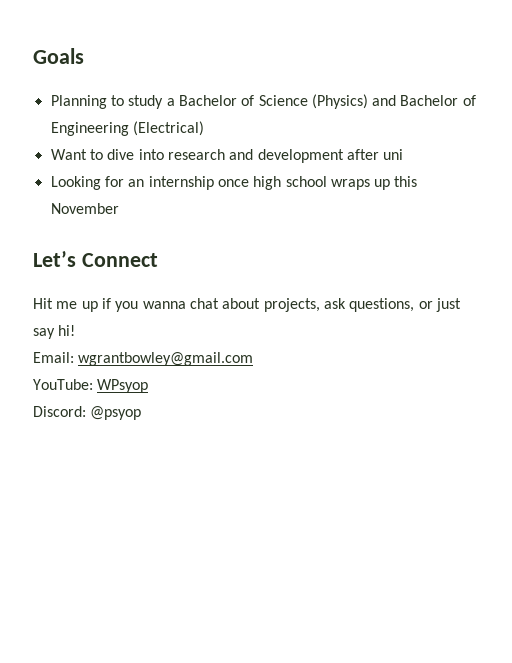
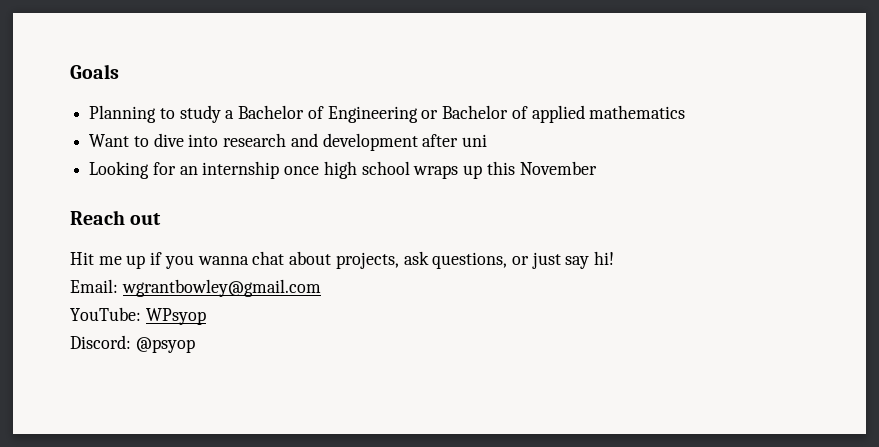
[258,94,476,109] [50,121,204,136] Science (Physics) and Bachelor of Engineering (Electrical) -> [327,105,686,123] Engineering or Bachelor of applied mathematics
[33,251,158,267] Let’s Connect -> [70,210,162,225] Reach out

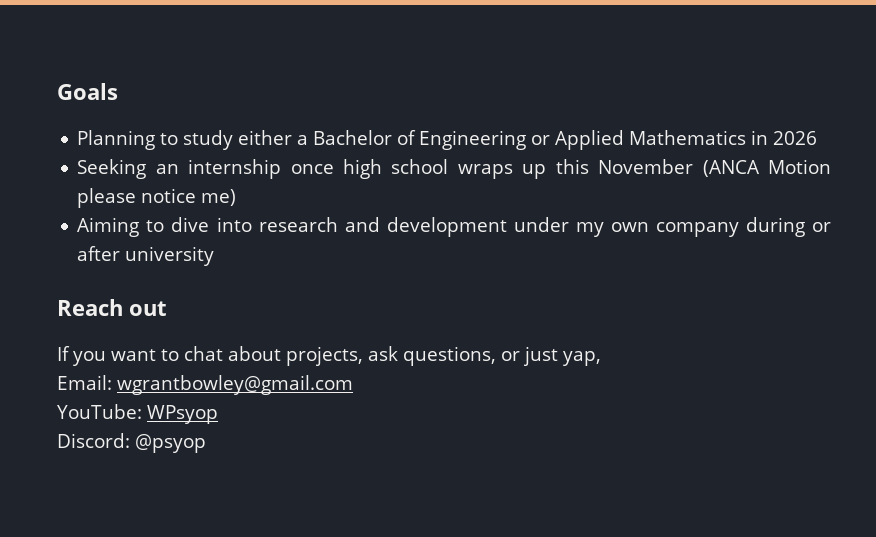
(221, 114) none -> [238,130,293,145] either
[442,105,686,123] [89,133,488,151] [89,161,176,179] Bachelor of applied mathematics // Want to dive into research and development after uni // Looking for -> [555,130,818,150] [77,159,147,179] Applied Mathematics in 2026 // Seeking
[70,210,162,225] [70,252,249,269] // Reach out // Hit me up if you wanna -> [702,159,831,177] [77,188,237,208] [77,217,831,237] [77,246,215,266] [57,299,167,316] [57,346,179,366] (ANCA Motion please notice me) // Aiming to dive into research and development under my own company during or after university // Reach out // If you want to
[565,251,615,269] say hi! -> [563,351,601,366] yap,

